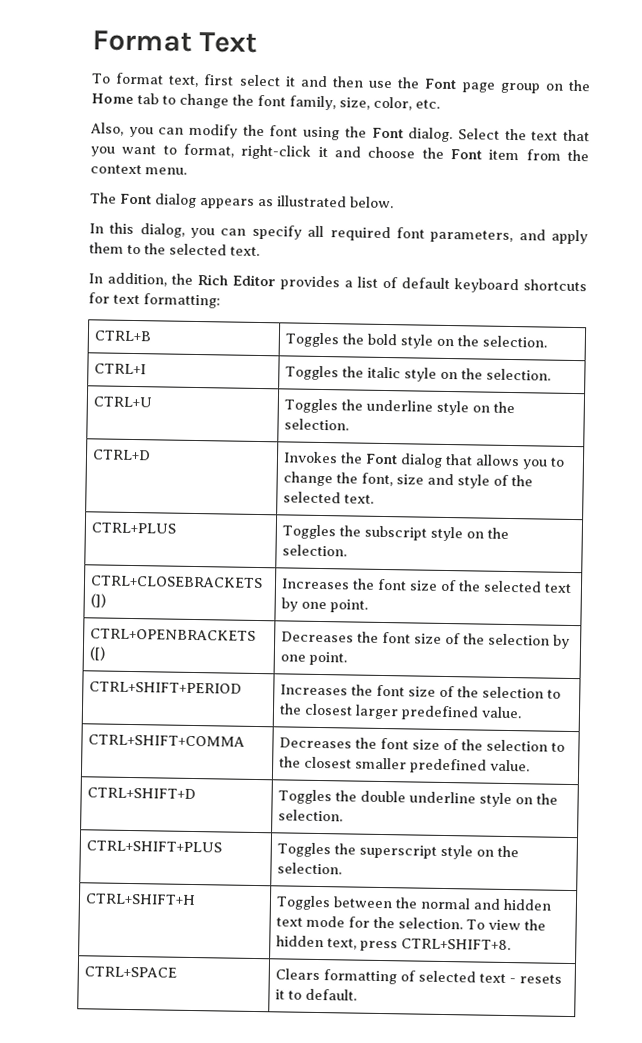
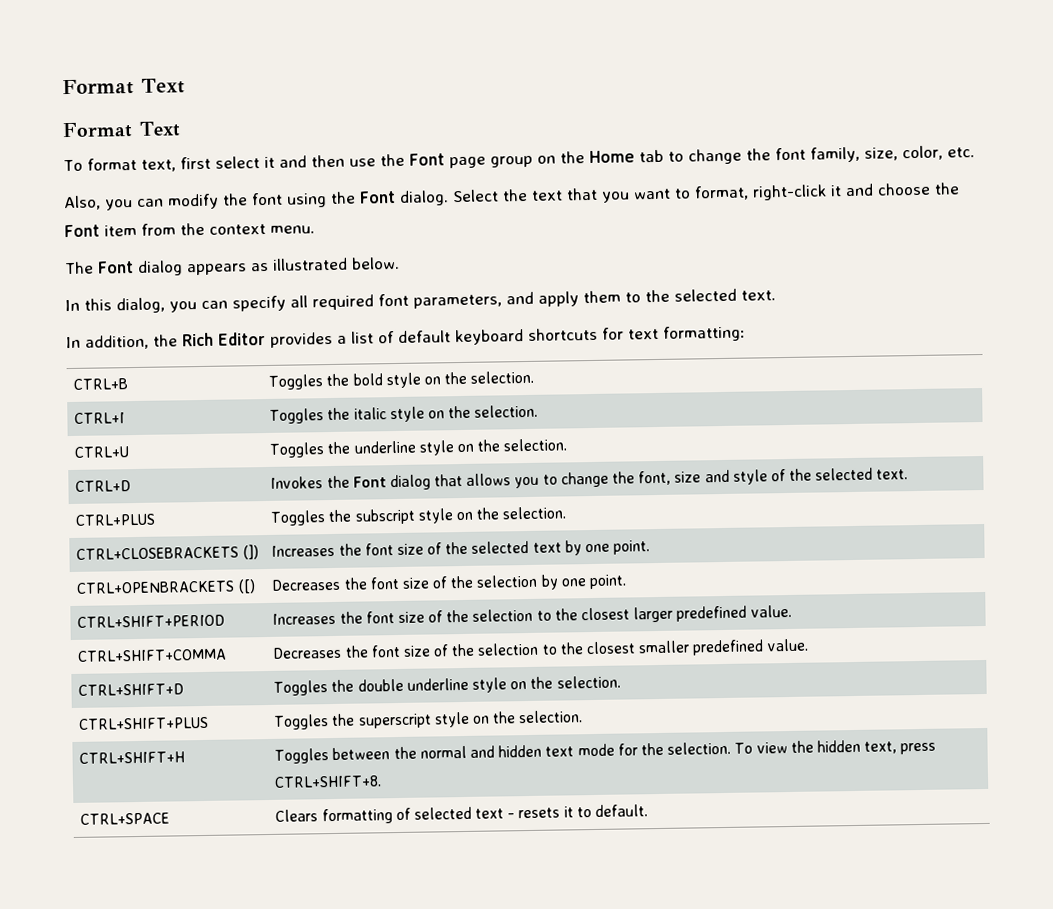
[92,30,257,53] Format Text -> [62,78,185,96] [62,121,181,139] Format Text // Format Text

